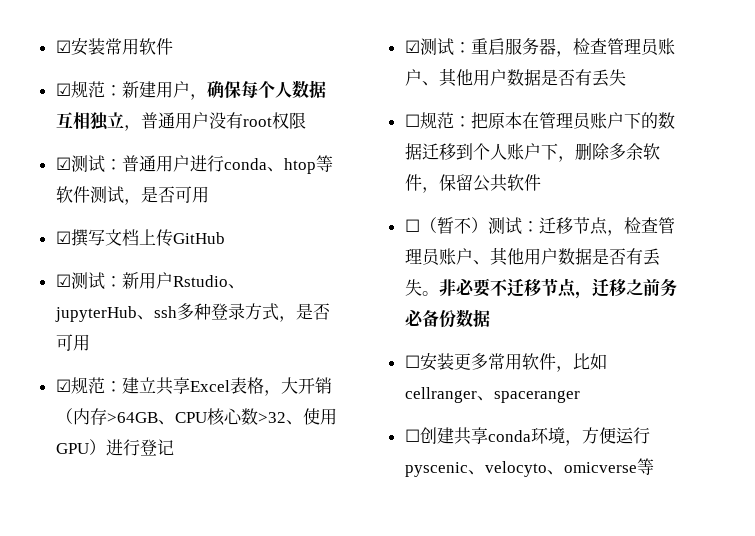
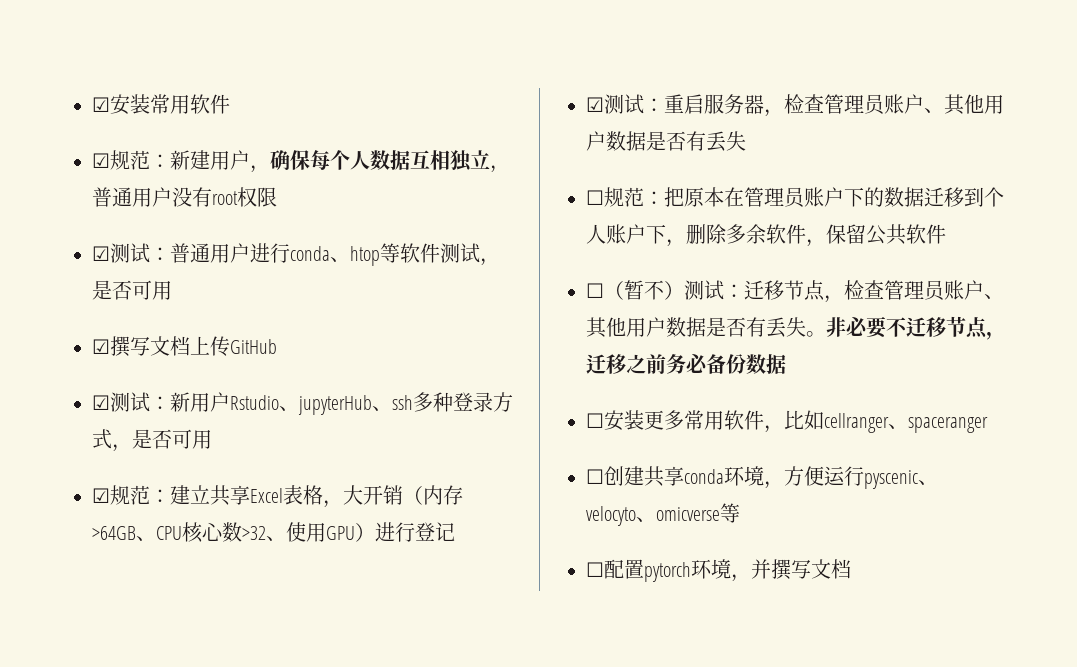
(654, 466) none -> [586,559,851,582] // ☐配置pytorch环境，并撰写文档

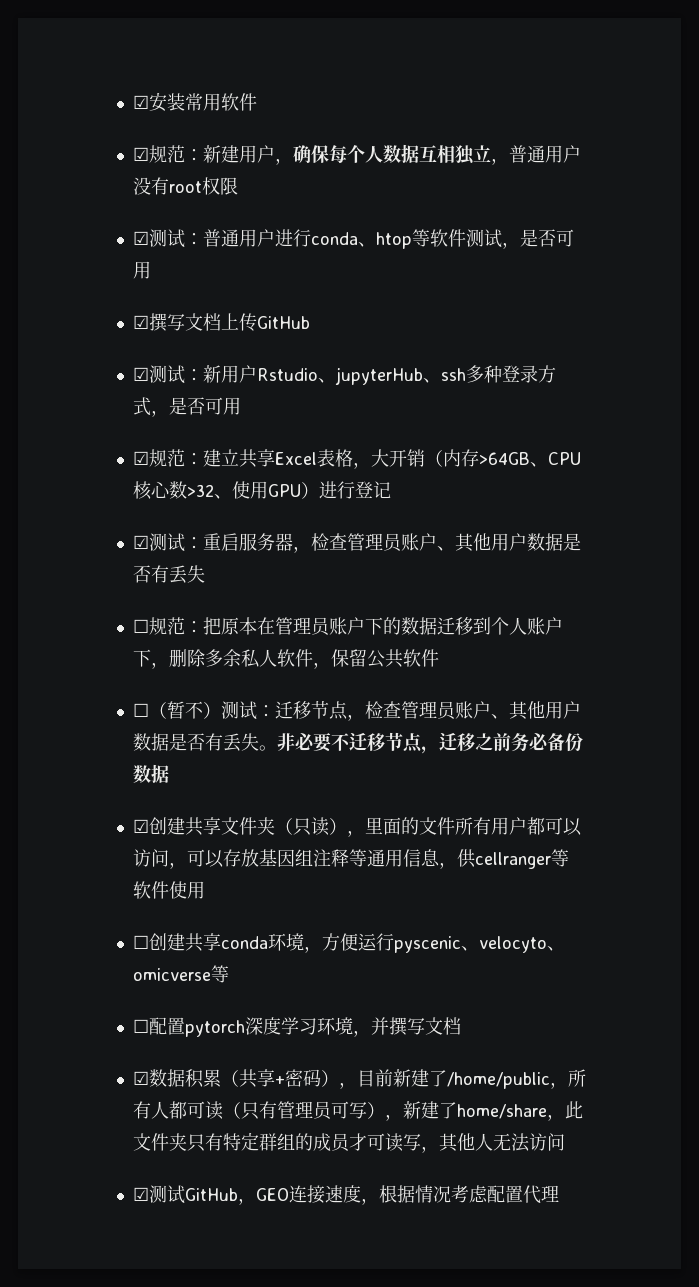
(766, 234) none -> [240,649,277,668] 私人
[586,410,988,433] ☐安装更多常用软件，比如cellranger、spaceranger -> [132,817,582,837] [132,849,569,869] [132,881,205,899] ☑创建共享文件夹（只读），里面的文件所有用户都可以访问，可以存放基因组注释等通用信息，供cellranger等软件使用
(691, 572) none -> [244,1017,317,1035] 深度学习
(851, 569) none -> [132,1069,586,1089] [132,1101,583,1121] [132,1132,565,1153] [132,1185,559,1205] // ☑数据积累（共享+密码），目前新建了/home/public，所有人都可读（只有管理员可写），新建了home/share，此文件夹只有特定群组的成员才可读写，其他人无法访问 // ☑测试GitHub，GEO连接速度，根据情况考虑配置代理

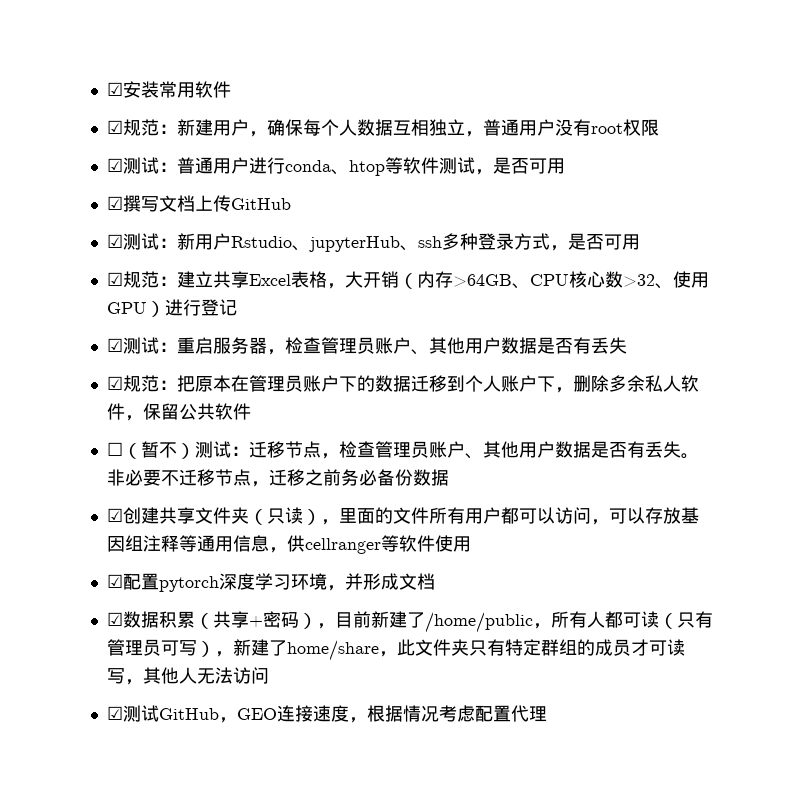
[132,619,149,633] ☐ -> [106,376,123,390] ☑
[132,933,565,953] [132,965,229,983] [132,1019,149,1033] ☐创建共享conda环境，方便运行pyscenic、velocyto、omicverse等 // ☐ -> [106,574,123,588] ☑
[388,1017,425,1036] 撰写 -> [362,573,399,590] 形成

